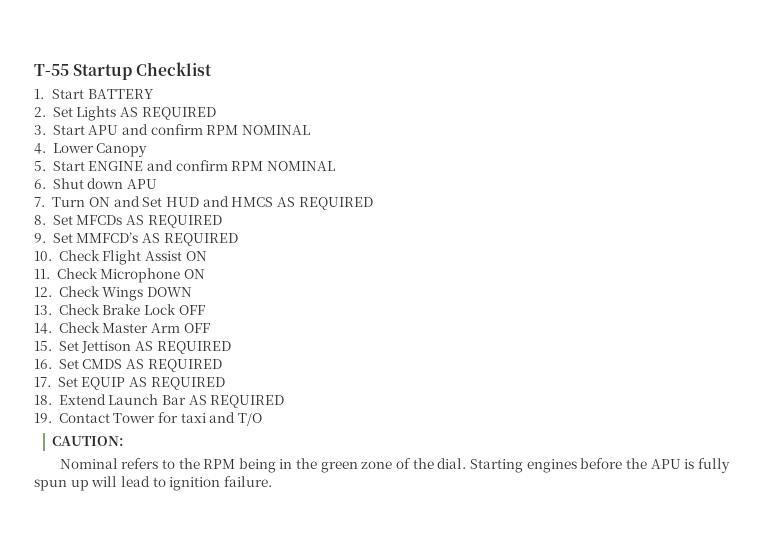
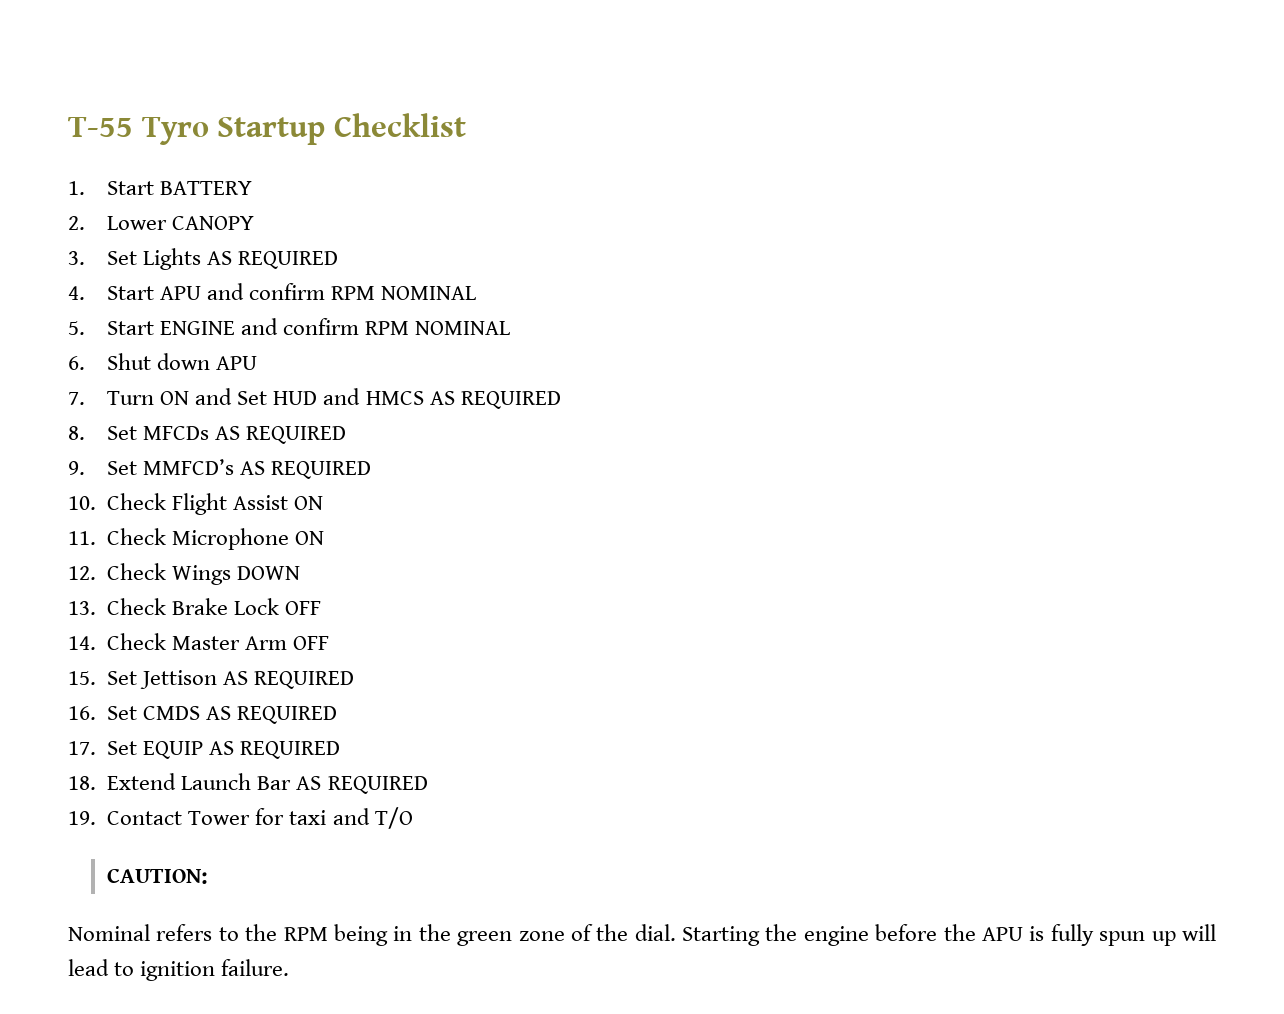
(69, 70) none -> [141,117,209,145] Tyro
(46, 112) none -> [107,216,255,230] [68,251,85,265] Lower CANOPY // 3.
[34,125,46,135] 3. -> [68,286,85,300] 4.
[34,143,148,157] // 4. Lower Canopy -> (477, 293) none
[526,459,577,473] engines -> [765,924,869,946] the engine

